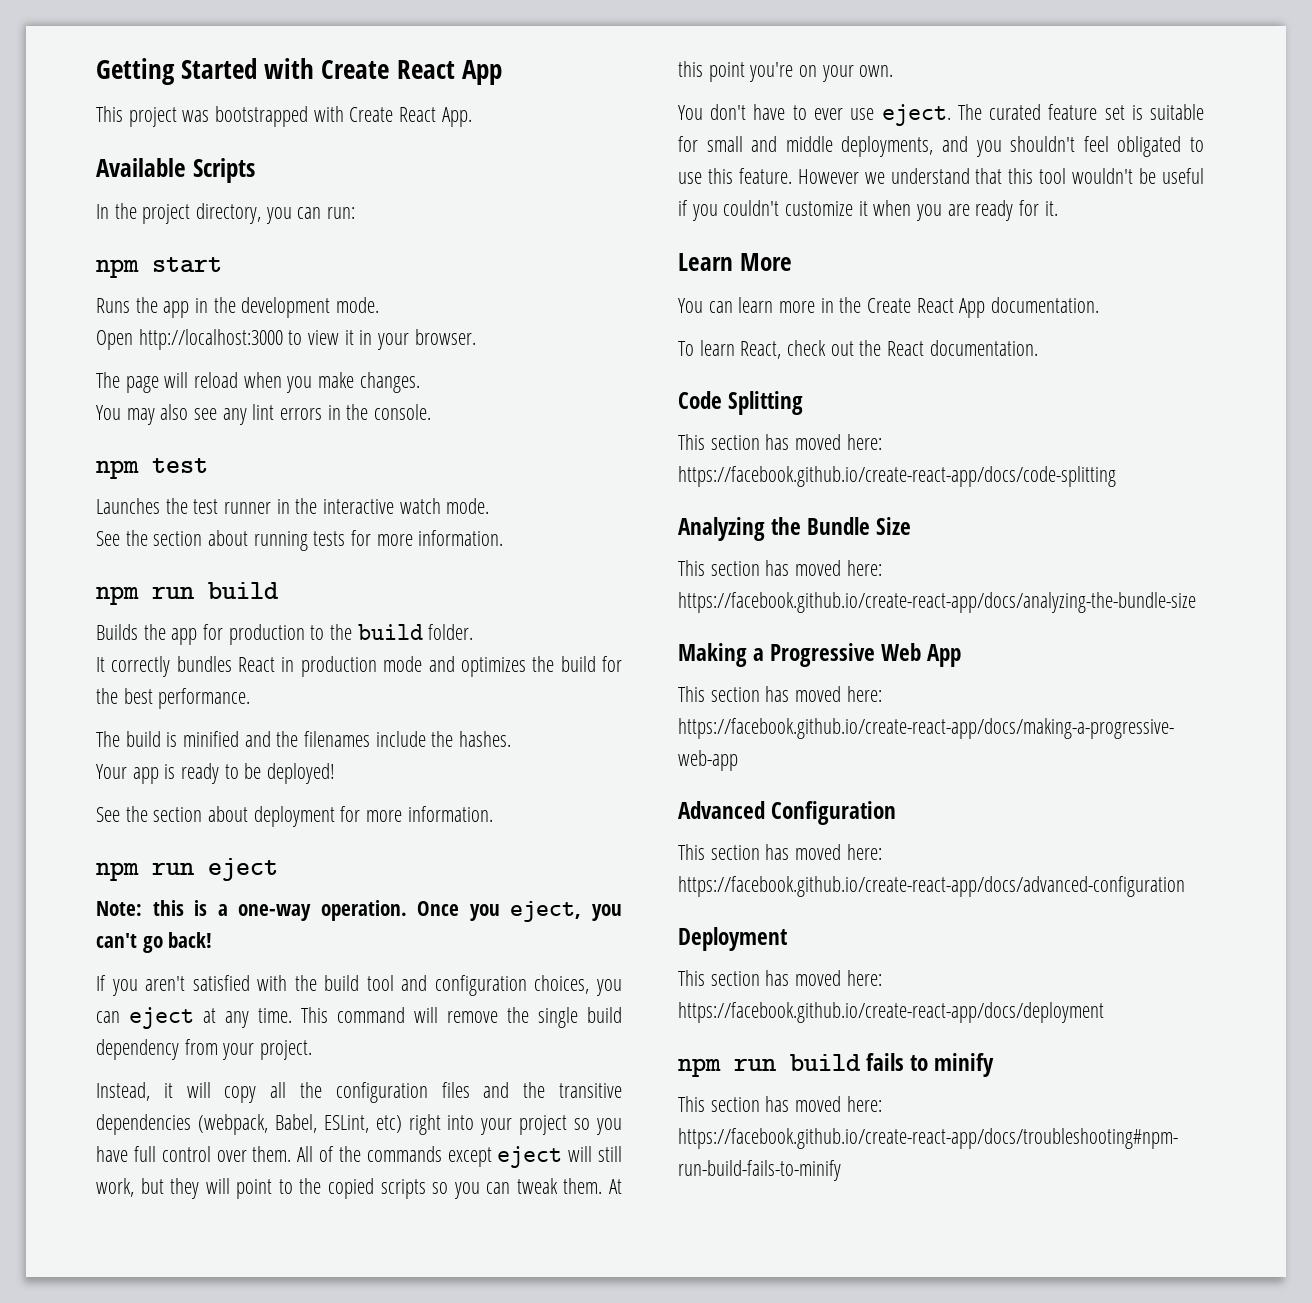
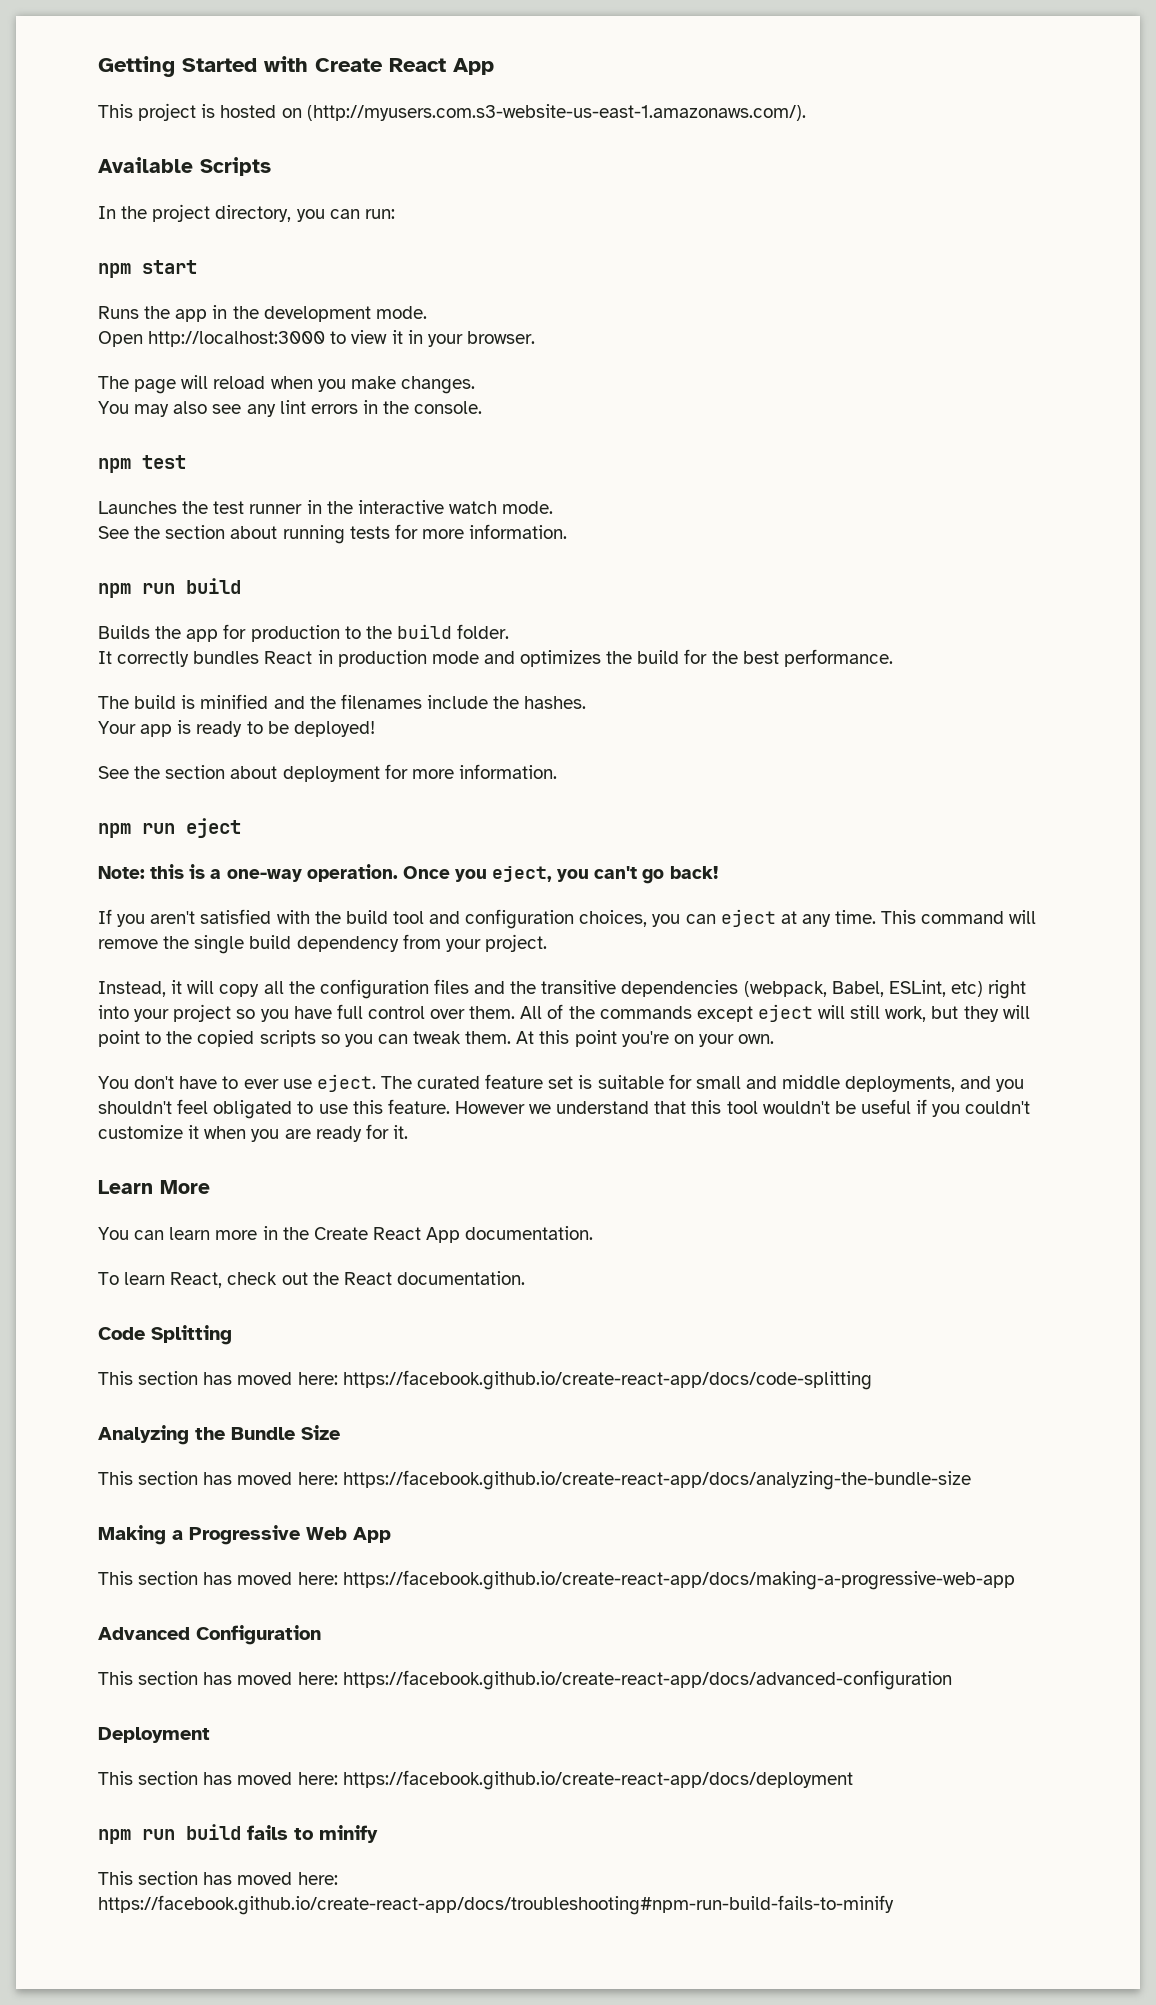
[182,106,472,127] was bootstrapped with Create React App. -> [201,104,806,121] is hosted on (http://myusers.com.s3-website-us-east-1.amazonaws.com/).

